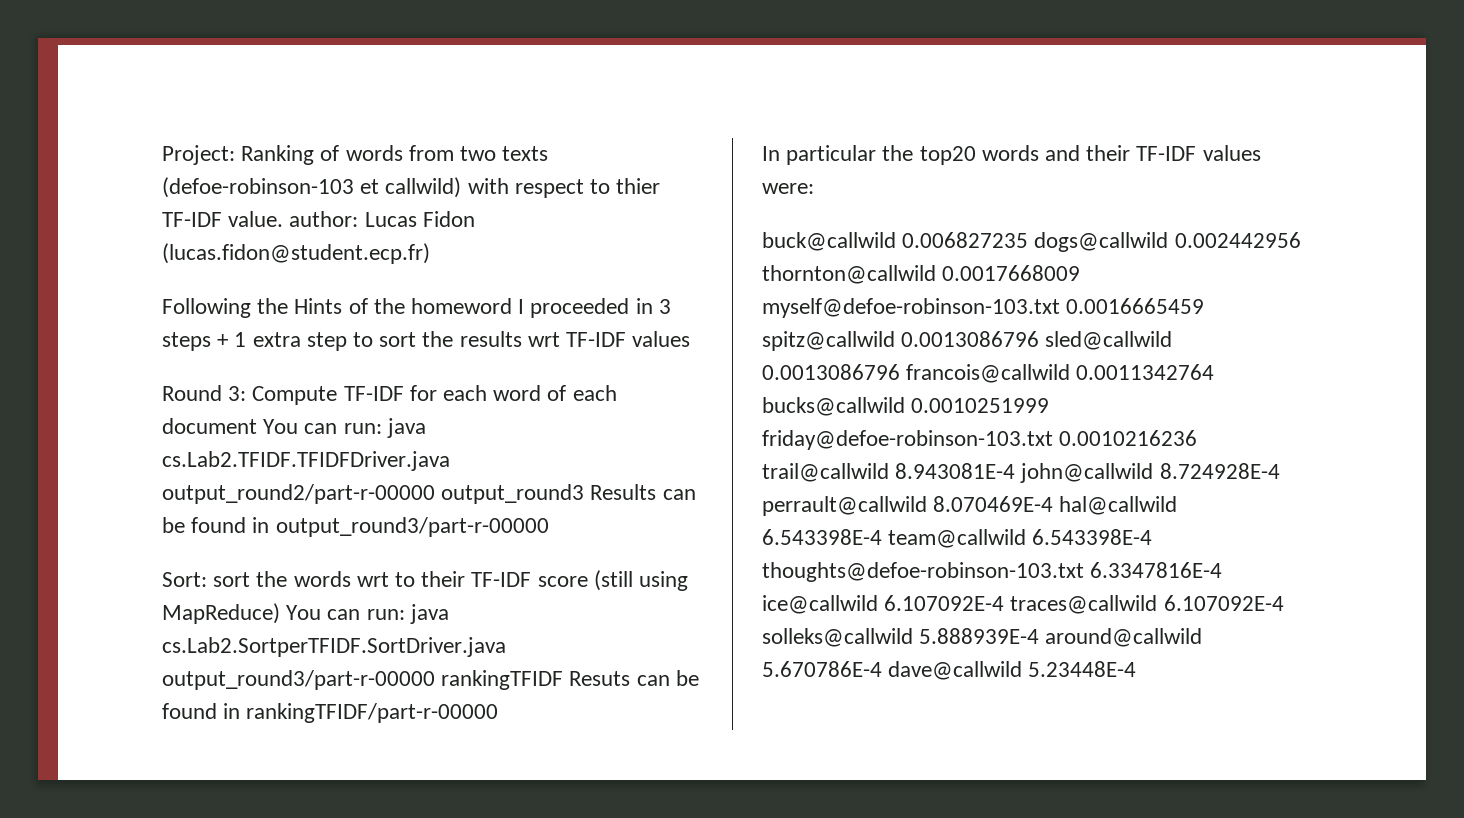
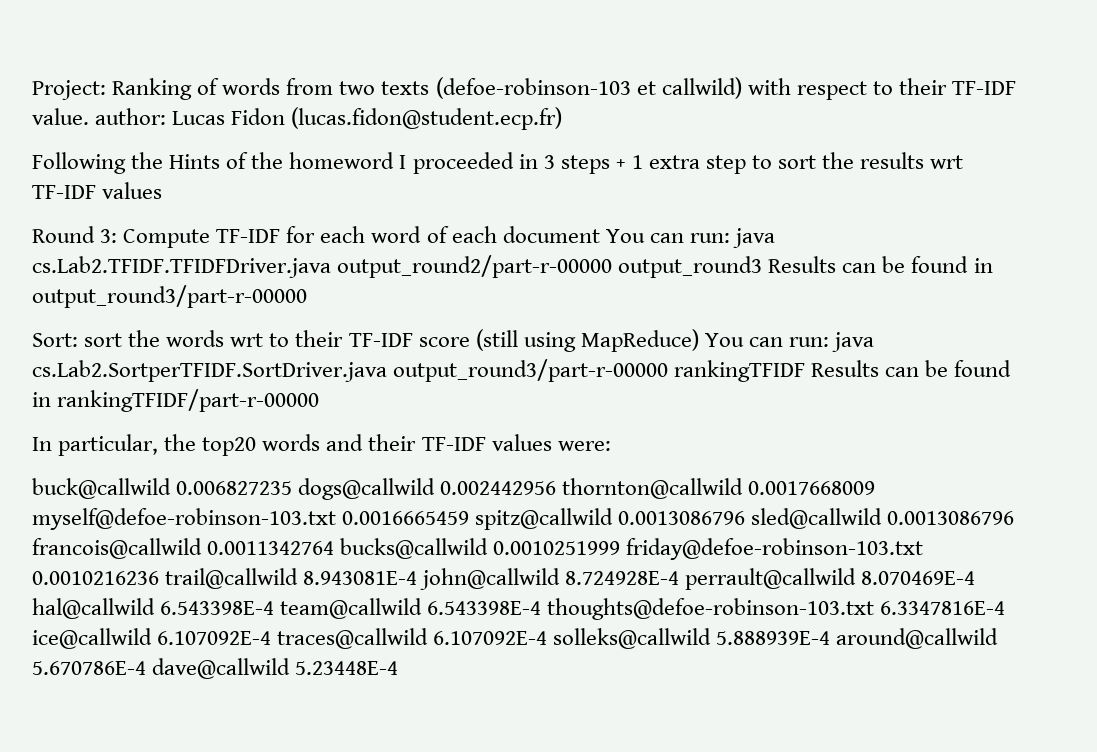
[616,178,661,194] thier -> [898,78,947,95] their
[569,671,631,686] Resuts -> [811,360,880,377] Results
[786,145,877,165] particular -> [58,434,159,456] particular,

